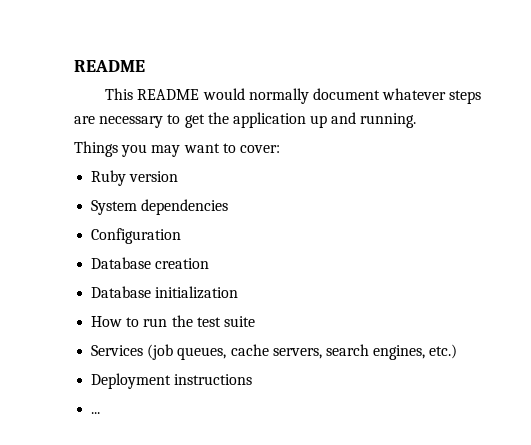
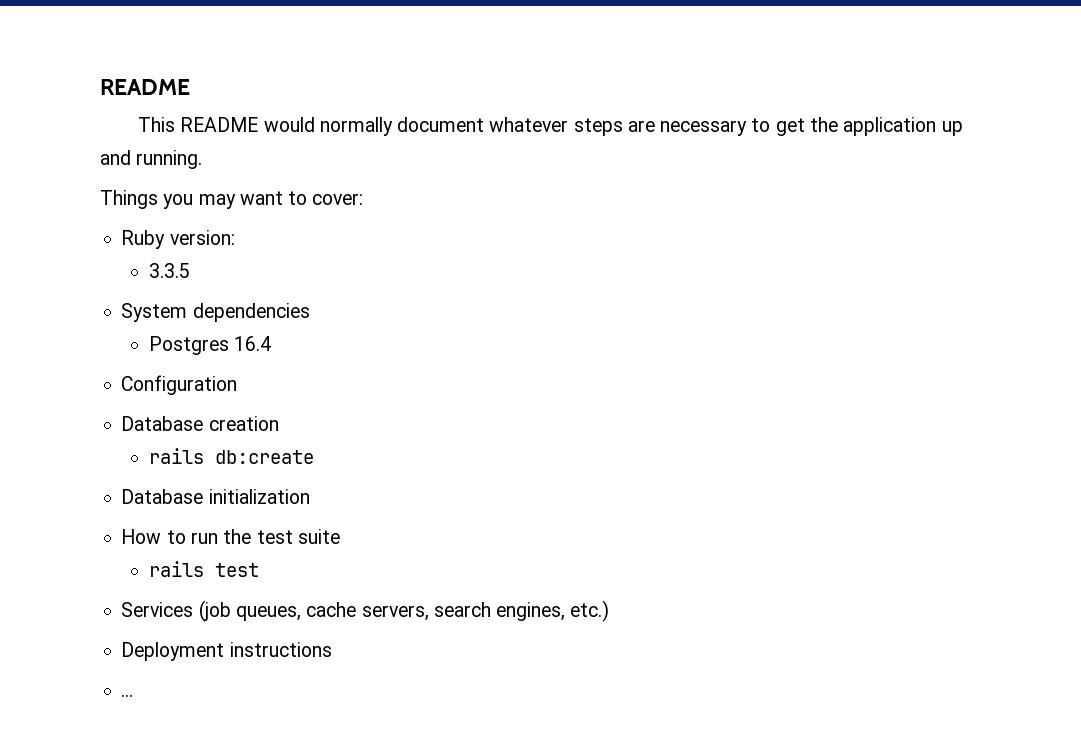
[129,171,179,182] version -> [169,230,235,245] [148,263,190,278] version: // 3.3.5
(229, 207) none -> [148,336,271,355] // Postgres 16.4
(210, 263) none -> [148,448,314,464] // rails db:create
(255, 321) none -> [148,561,259,577] // rails test

